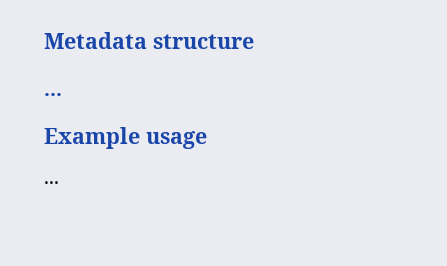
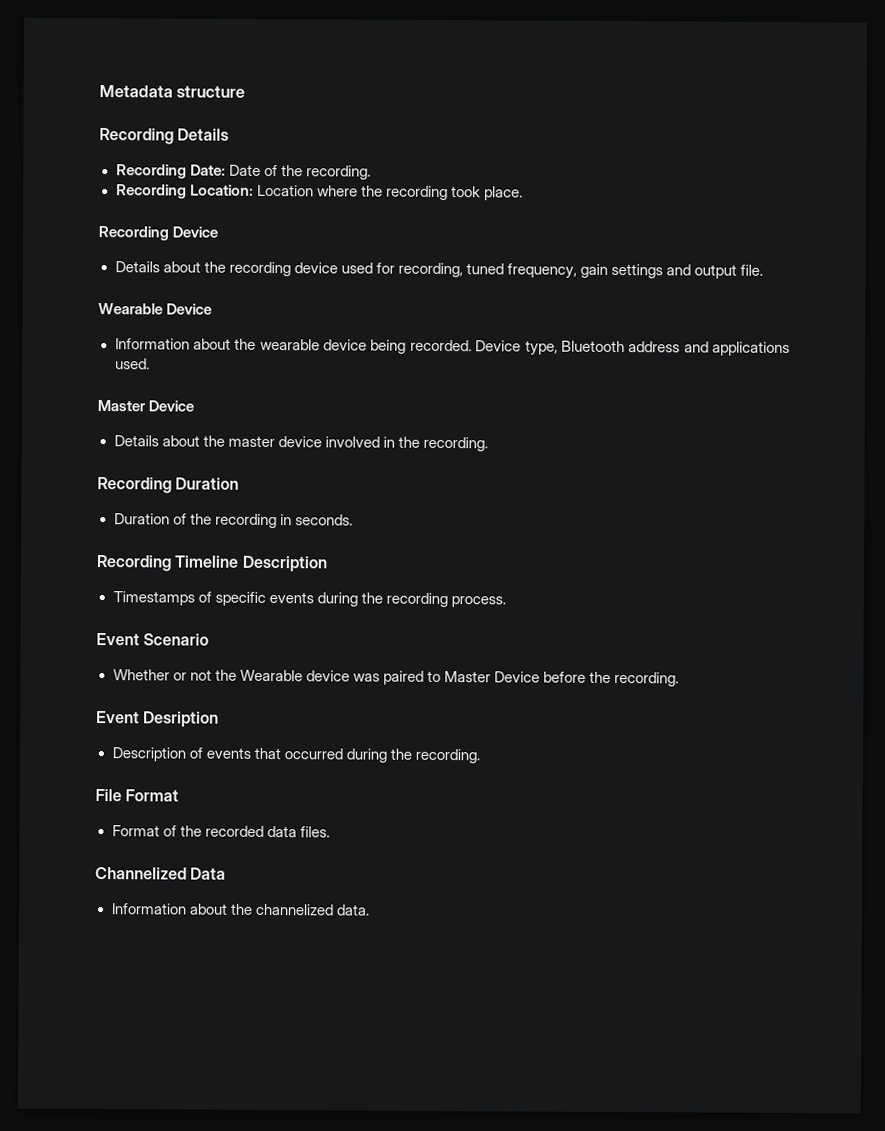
[44,93,62,96] [44,127,207,149] [44,181,59,184] ... // Example usage // ... -> [99,128,230,145] [115,164,371,180] [115,184,523,201] [98,226,219,241] [114,261,764,279] [98,303,213,315] [114,338,790,356] [114,358,150,370] [97,400,195,412] [113,435,488,452] [97,477,240,494] [113,513,353,529] [96,555,328,573] [112,591,506,608] [96,633,210,646] [112,669,680,687] [96,711,220,728] [111,747,480,764] [95,789,180,802] [111,825,330,838] [95,867,227,880] [110,903,370,916] Recording Details // Recording Date: Date of the recording. // Recording Location: Location where the recording took place. // Recording Device // Details about the recording device used for recording, tuned frequency, gain settings and output file. // Wearable Device // Information about the wearable device being recorded. Device type, Bluetooth address and applications used. // Master Device // Details about the master device involved in the recording. // Recording Duration // Duration of the recording in seconds. // Recording Timeline Description // Timestamps of specific events during the recording process. // Event Scenario // Whether or not the Wearable device was paired to Master Device before the recording. // Event Desription // Description of events that occurred during the recording. // File Format // Format of the recorded data files. // Channelized Data // Information about the channelized data.

